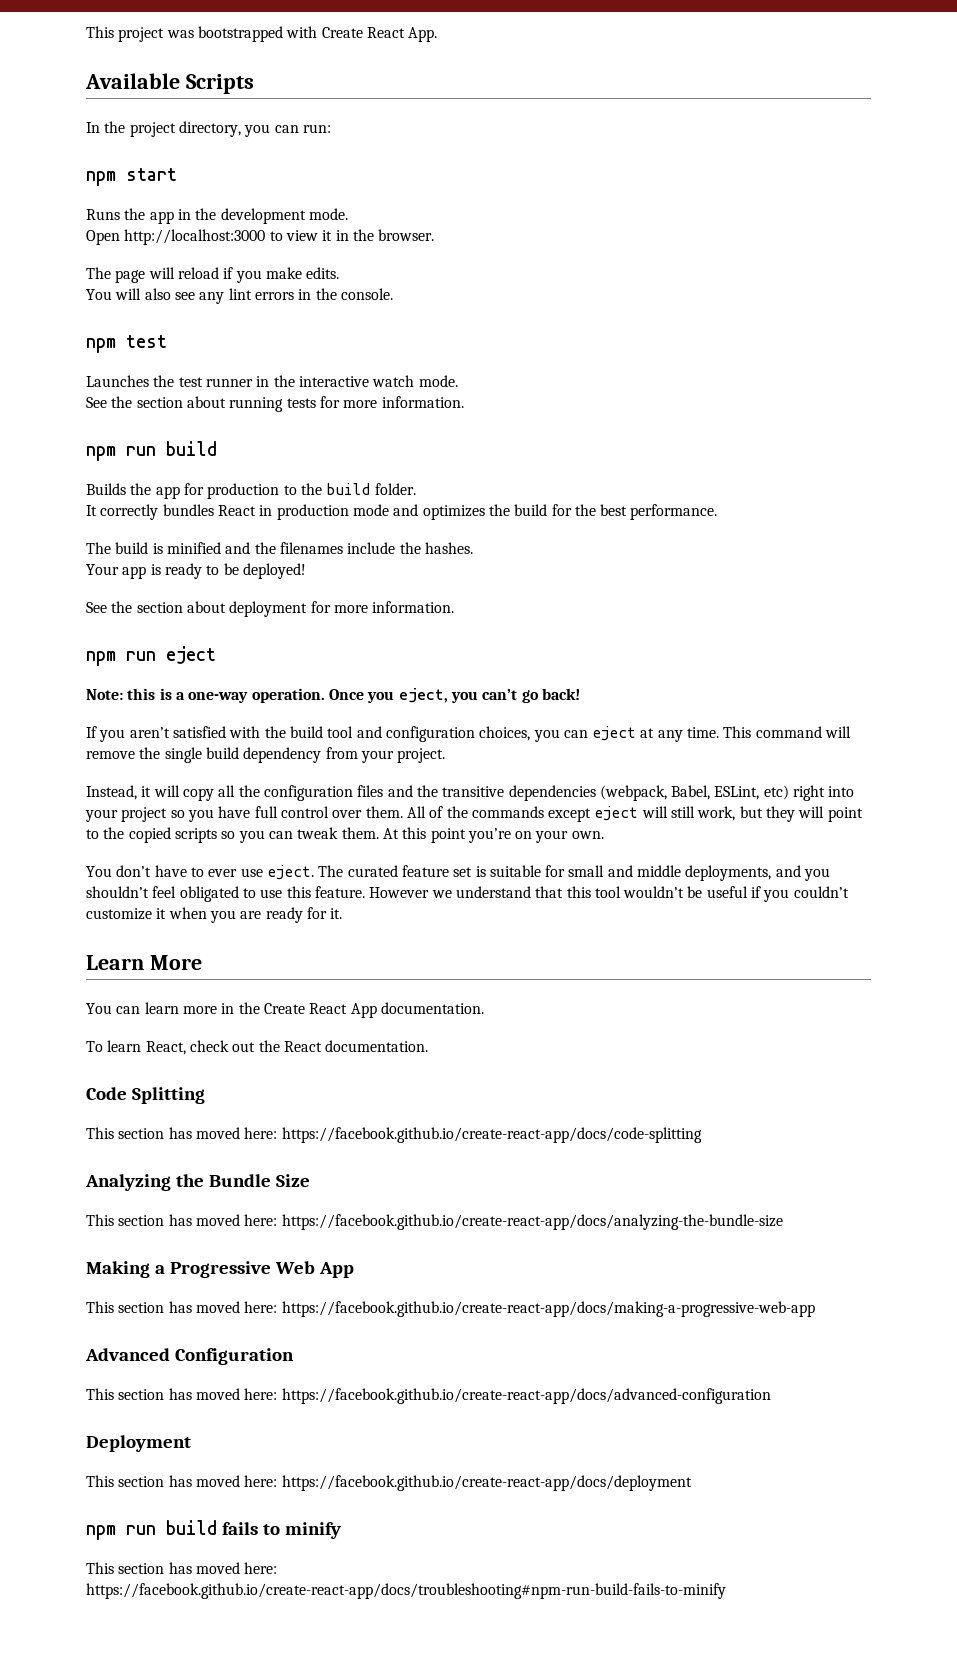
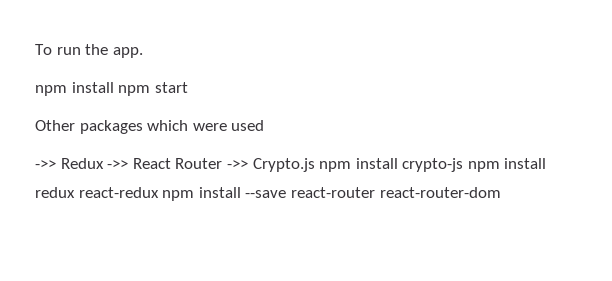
[86,26,438,42] [85,73,254,94] [86,121,331,137] [86,168,177,186] [86,208,348,224] [86,229,435,245] [86,267,340,283] [86,288,393,304] [86,335,167,353] [86,375,458,387] [86,396,464,412] [86,441,217,461] [86,483,416,499] [86,504,718,520] [86,542,473,554] [86,563,306,579] [86,601,455,617] [86,646,216,666] [86,688,580,703] [86,726,852,742] [86,747,446,763] [86,785,855,801] [85,806,863,822] [86,827,604,843] [86,865,831,881] [86,886,849,902] [86,907,343,923] [86,955,202,970] [86,1002,484,1018] [86,1040,429,1055] [86,1087,205,1104] [86,1127,702,1143] [85,1174,310,1191] [86,1214,783,1230] [86,1261,354,1278] [86,1301,815,1317] [85,1348,294,1365] [86,1388,771,1404] [86,1435,191,1452] [86,1475,692,1491] [86,1520,341,1540] [86,1562,278,1574] [86,1583,726,1599] This project was bootstrapped with Create React App. // Available Scripts // In the project directory, you can run: // npm start // Runs the app in the development mode. // Open http://localhost:3000 to view it in the browser. // The page will reload if you make edits. // You will also see any lint errors in the console. // npm test // Launches the test runner in the interactive watch mode. // See the section about running tests for more information. // npm run build // Builds the app for production to the build folder. // It correctly bundles React in production mode and optimizes the build for the best performance. // The build is minified and the filenames include the hashes. // Your app is ready to be deployed! // See the section about deployment for more information. // npm run eject // Note: this is a one-way operation. Once you eject, you can’t go back! // If you aren’t satisfied with the build tool and configuration choices, you can eject at any time. This command will remove the single build dependency from your project. // Instead, it will copy all the configuration files and the transitive dependencies (webpack, Babel, ESLint, etc) right into your project so you have full control over them. All of the commands except eject will still work, but they will point to the copied scripts so you can tweak them. At this point you’re on your own. // You don’t have to ever use eject. The curated feature set is suitable for small and middle deployments, and you shouldn’t feel obligated to use this feature. However we understand that this tool wouldn’t be useful if you couldn’t customize it when you are ready for it. // Learn More // You can learn more in the Create React App documentation. // To learn React, check out the React documentation. // Code Splitting // This section has moved here: https://facebook.github.io/create-react-app/docs/code-splitting // Analyzing the Bundle Size // This section has moved here: https://facebook.github.io/create-react-app/docs/analyzing-the-bundle-size // Making a Progressive Web App // This section has moved here: https://facebook.github.io/create-react-app/docs/making-a-progressive-web-app // Advanced Configuration // This section has moved here: https://facebook.github.io/create-react-app/docs/advanced-configuration // Deployment // This section has moved here: https://facebook.github.io/create-react-app/docs/deployment // npm run build fails to minify // This section has moved here: https://facebook.github.io/create-react-app/docs/troubleshooting#npm-run-build-fails-to-minify -> [35,44,143,58] [35,82,188,96] [35,120,265,134] [35,158,547,172] [35,187,501,201] To run the app. // npm install npm start // Other packages which were used // ->> Redux ->> React Router ->> Crypto.js npm install crypto-js npm install redux react-redux npm install --save react-router react-router-dom

